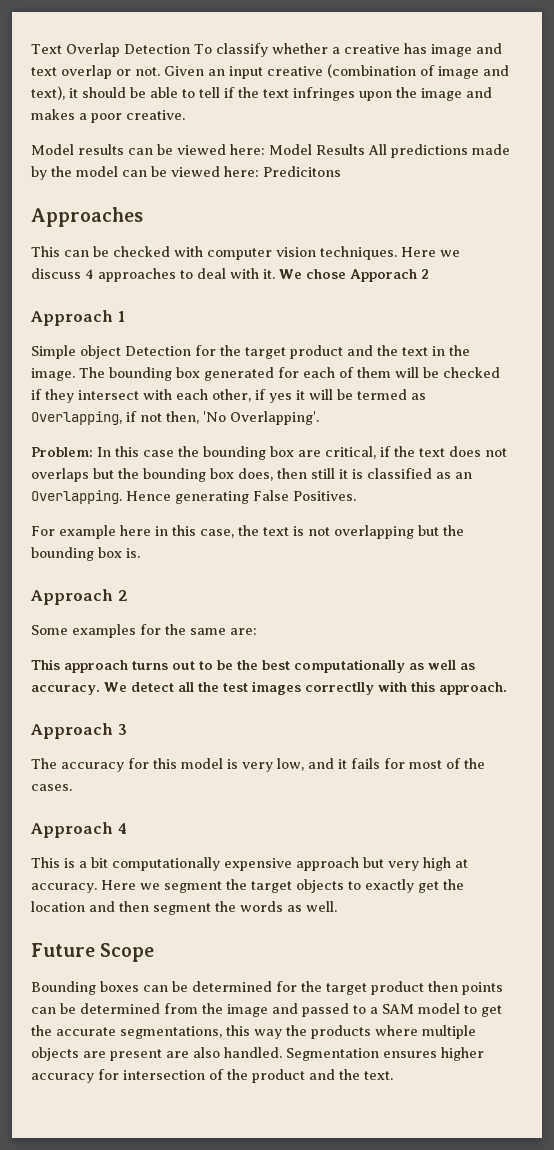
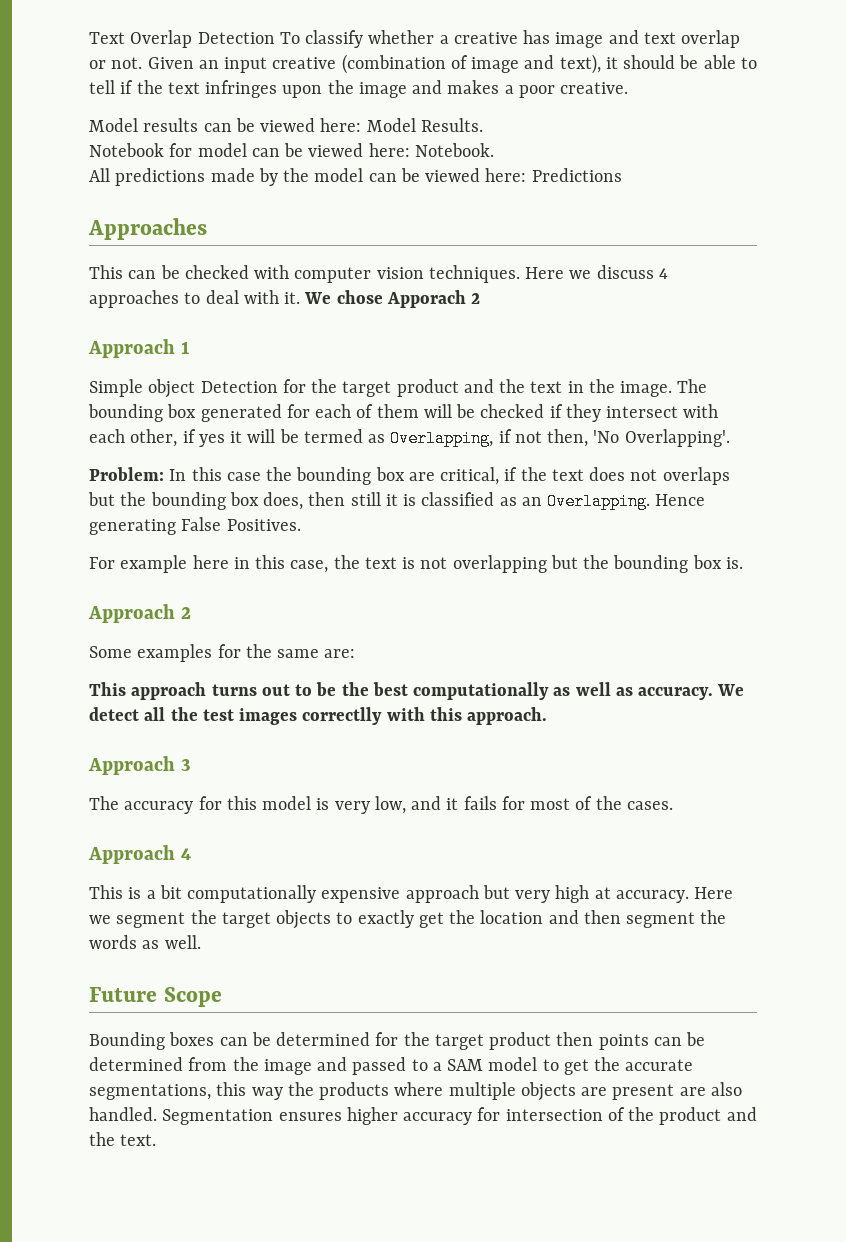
[316,144,365,155] Results -> [420,118,483,132] [89,143,494,157] Results. // Notebook for model can be viewed here: Notebook. //
[263,166,341,177] Predicitons -> [531,168,622,182] Predictions

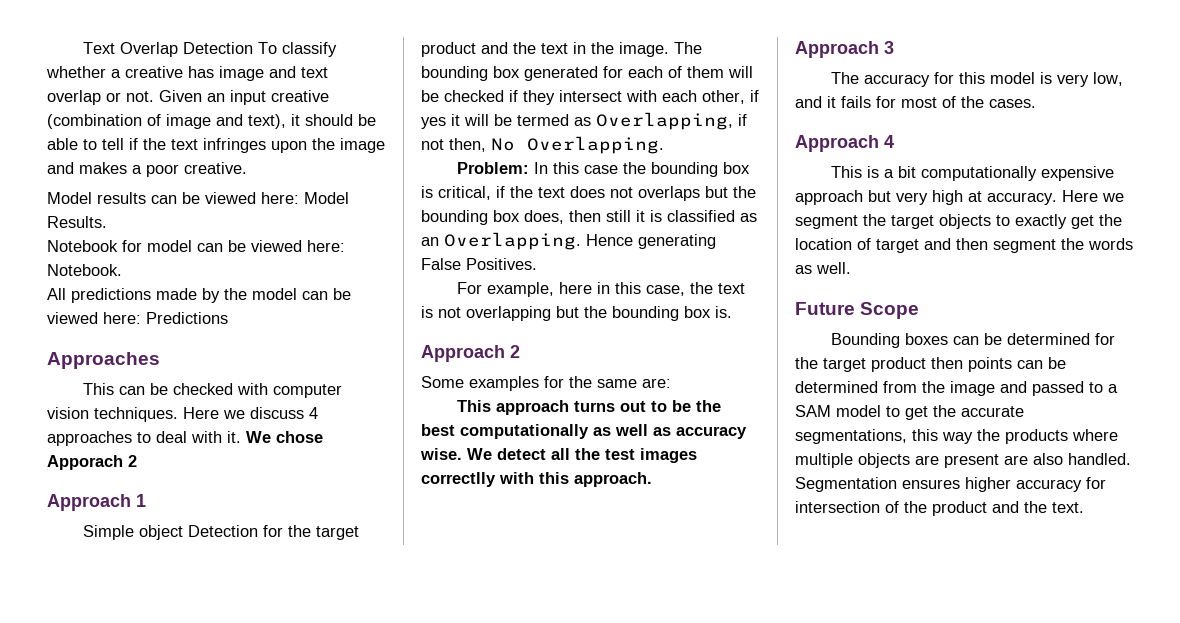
[593,429,730,447] 'No Overlapping'. -> [491,136,664,154] No Overlapping.
[408,472,435,481] are -> [421,186,433,198] is
[120,555,188,573] example -> [487,282,555,297] example,
[638,687,714,700] accuracy. -> [676,426,747,439] [420,448,462,460] accuracy wise.
(544, 917) none -> [857,238,919,253] of target

